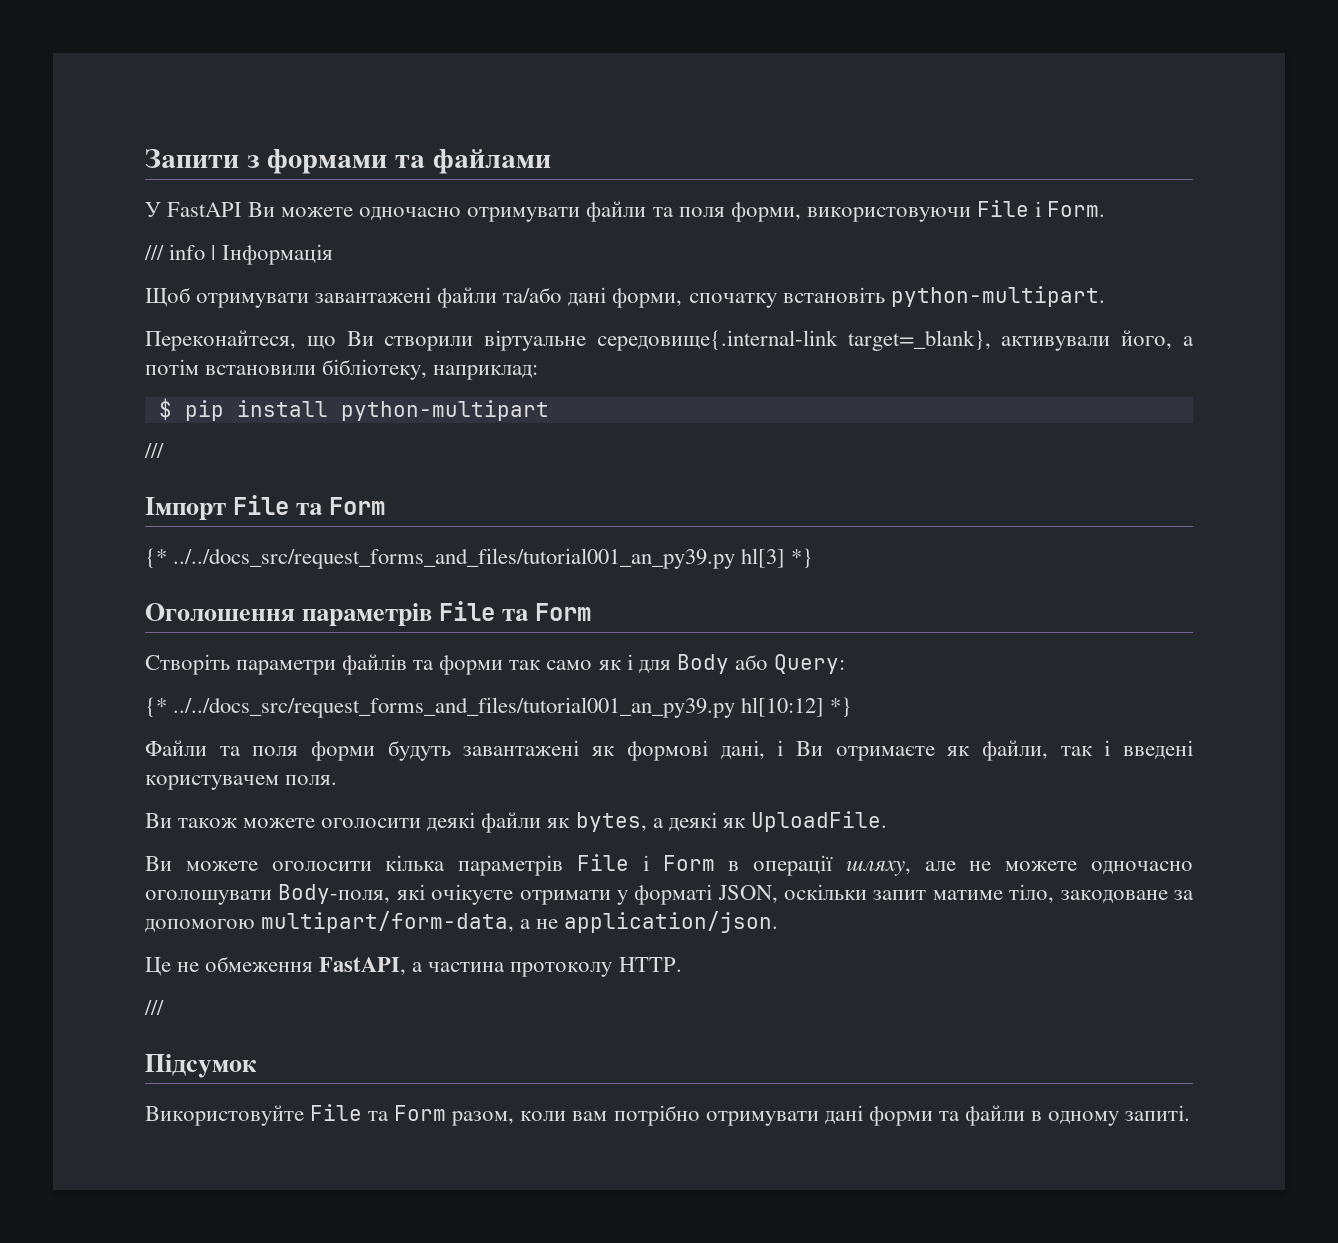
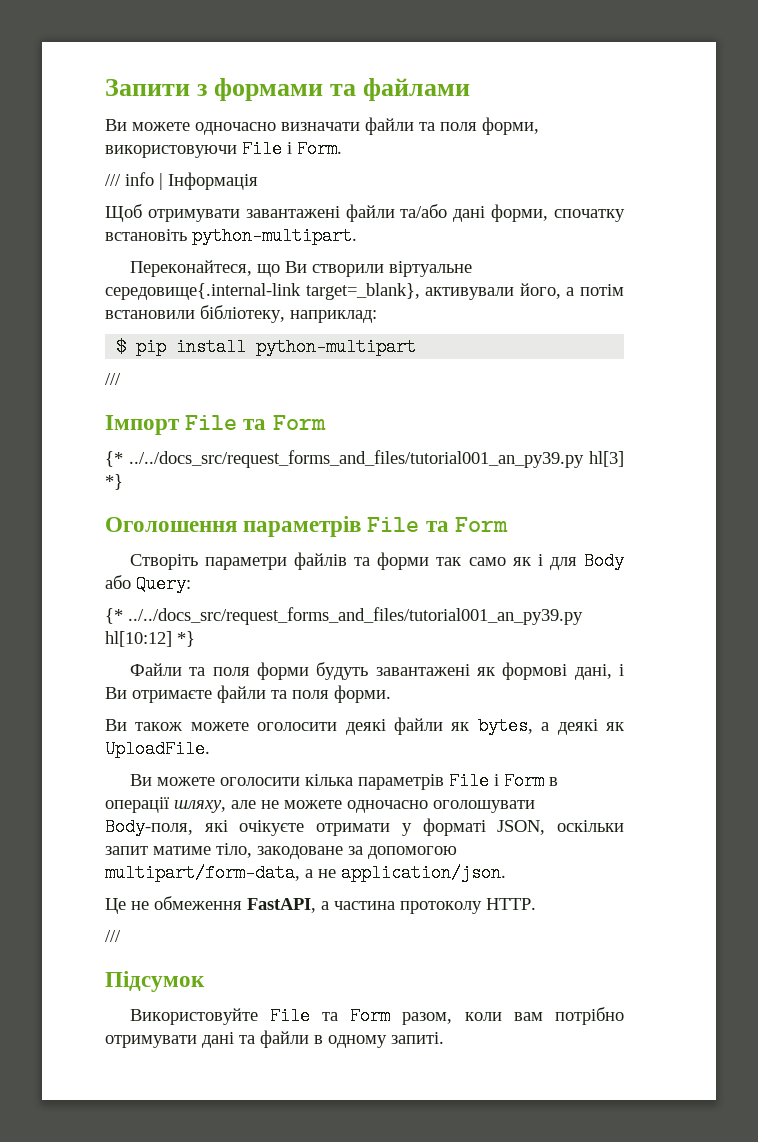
[145,202,243,217] У FastAPI -> (471, 89) none
[467,207,581,222] отримувати -> [281,122,360,131] визначати
[947,740,1193,761] [145,775,338,790] як файли, так і введені користувачем поля. -> [217,685,391,703] файли та поля форми.
[868,1106,933,1126] форми -> (234, 1040) none

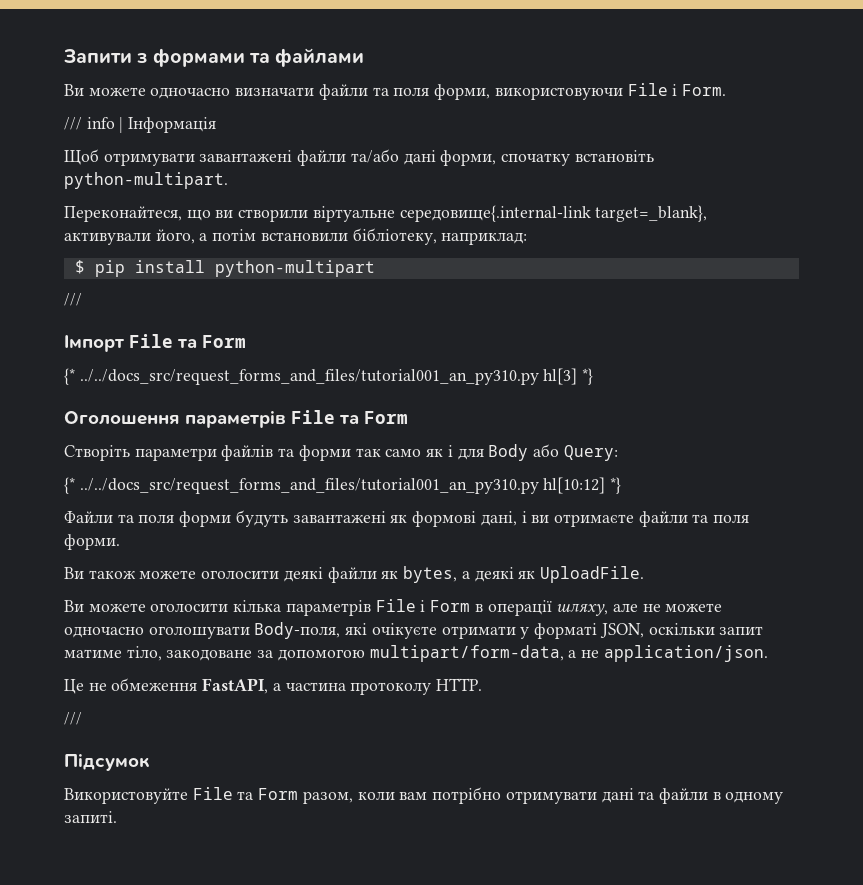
[284,261,307,273] Ви -> [215,210,234,218] ви
[129,450,584,468] ../../docs_src/request_forms_and_files/tutorial001_an_py39.py -> [79,369,539,385] ../../docs_src/request_forms_and_files/tutorial001_an_py310.py
[128,607,583,625] ../../docs_src/request_forms_and_files/tutorial001_an_py39.py -> [79,478,539,494] ../../docs_src/request_forms_and_files/tutorial001_an_py310.py
[105,687,127,699] Ви -> [531,515,550,523] ви

